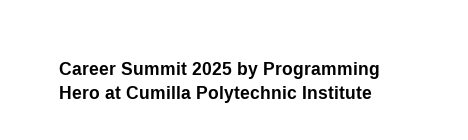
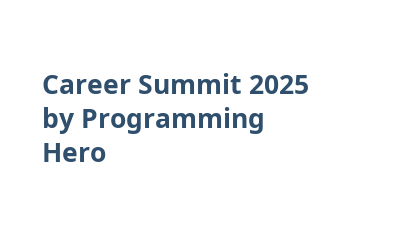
[105,86,372,103] at Cumilla Polytechnic Institute -> (106, 152) none

